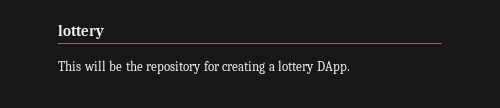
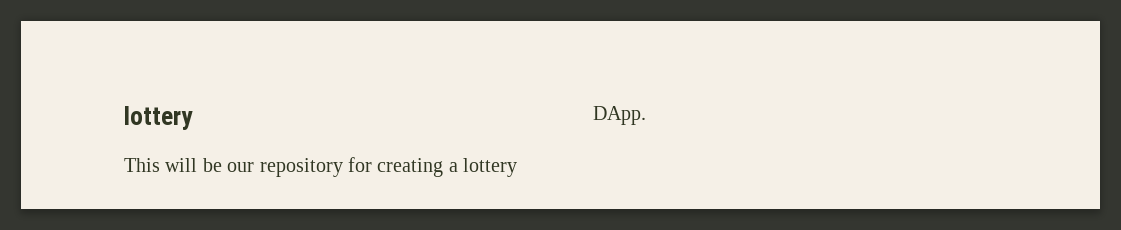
[125,60,143,71] the -> [227,162,255,172] our

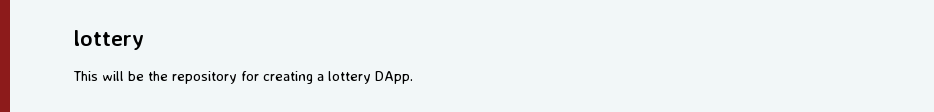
[227,162,255,172] our -> [148,71,168,81] the

